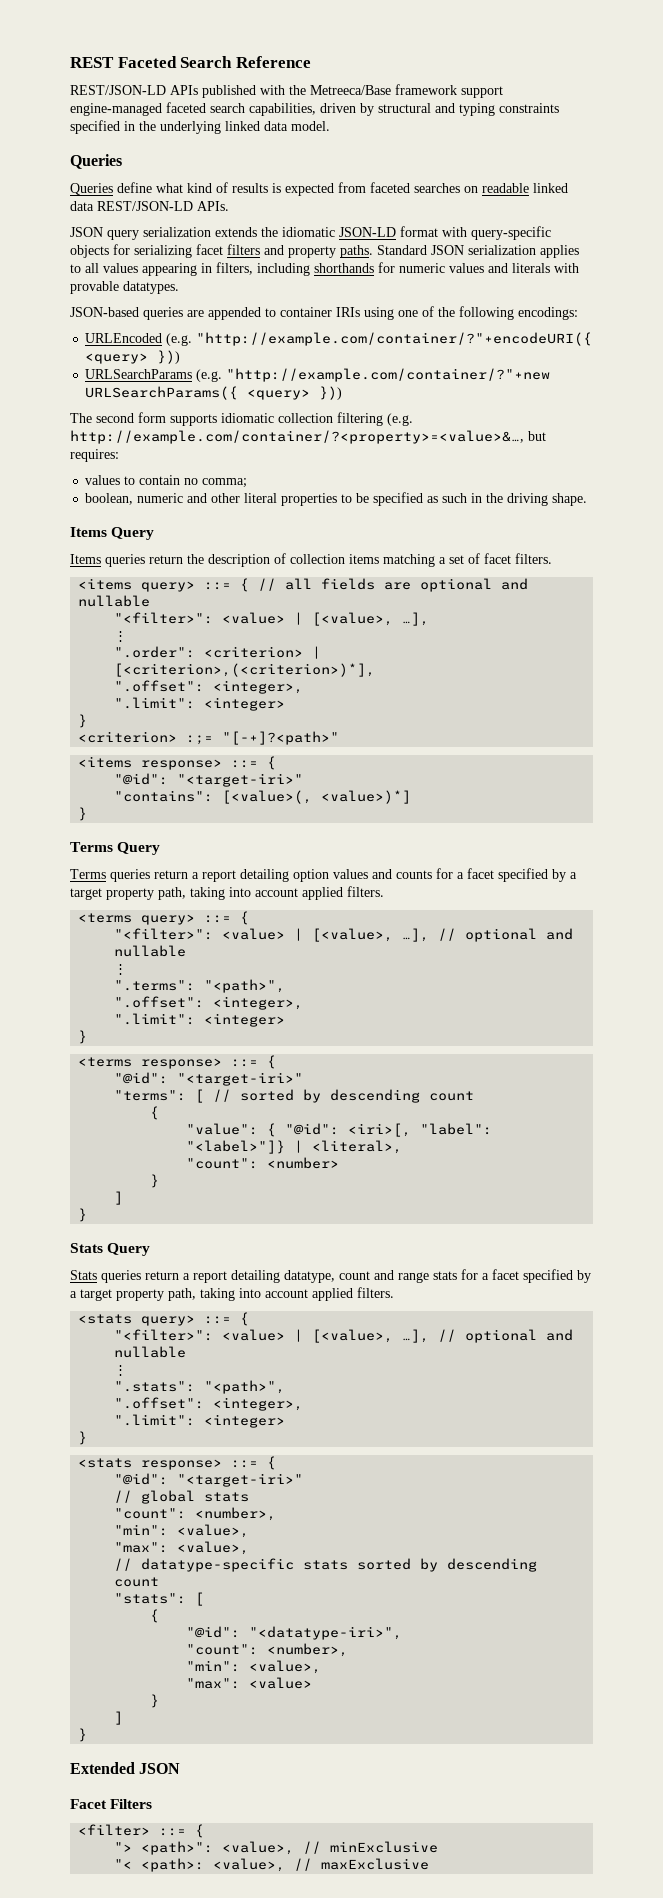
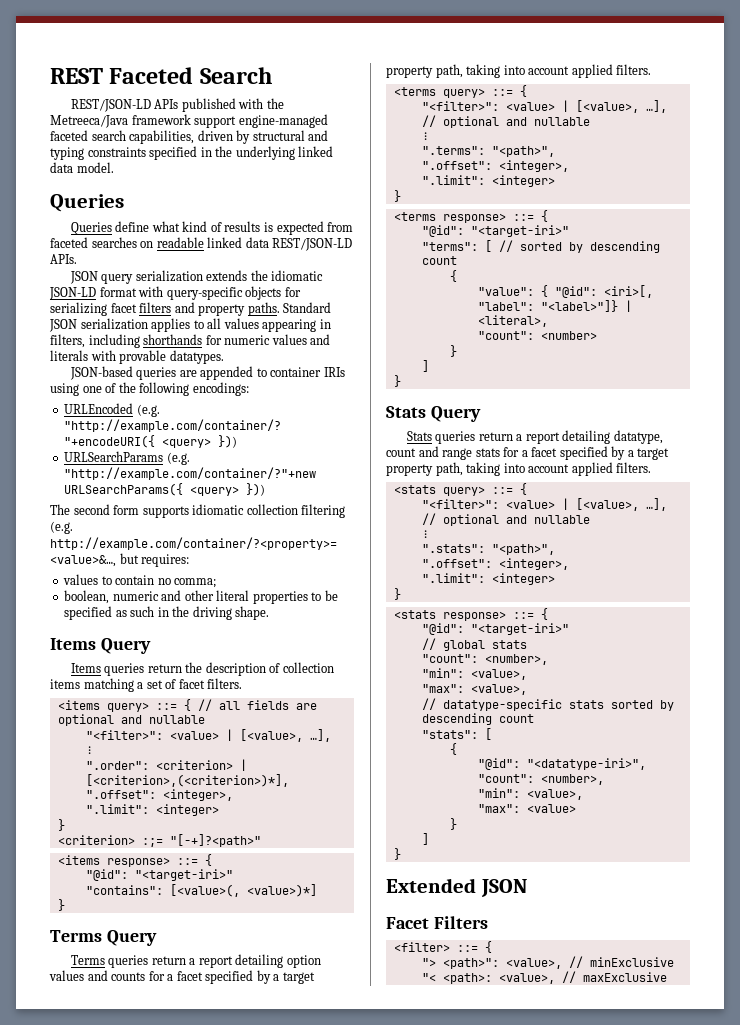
[235,56,311,68] Reference -> (272, 75) none
[310,85,391,95] Metreeca/Base -> [50,115,128,128] Metreeca/Java

